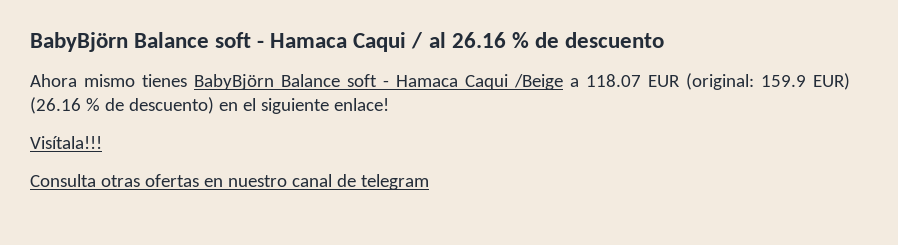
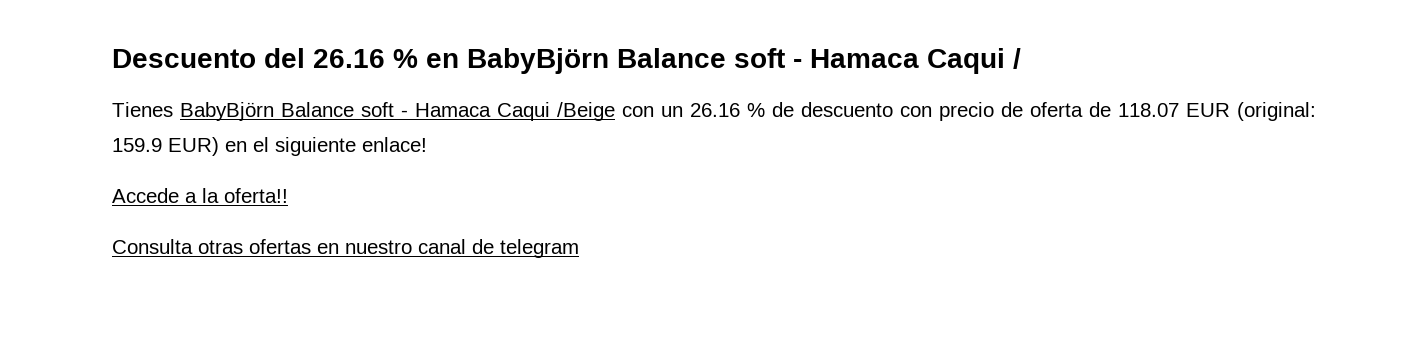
(30, 42) none -> [112,48,459,68] Descuento del 26.16 % en
[428,32,664,48] [30,74,187,87] al 26.16 % de descuento // Ahora mismo tienes -> [112,102,173,117] // Tienes
[570,78,579,87] a -> [622,102,1111,121] con un 26.16 % de descuento con precio de oferta de
[30,97,214,114] (26.16 % de descuento) -> (219, 146) none
[30,136,102,149] Visítala!!! -> [112,188,288,203] Accede a la oferta!!

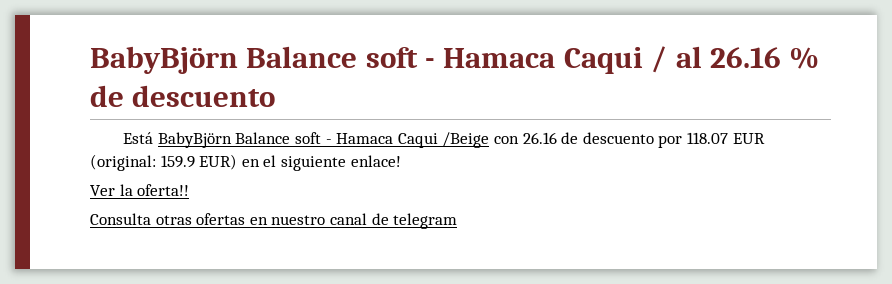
[112,48,459,68] Descuento del 26.16 % en -> (90, 60) none
[112,102,173,117] // Tienes -> [675,46,820,69] [90,85,276,107] [123,132,154,144] al 26.16 % de descuento // Está
[661,102,1111,121] un 26.16 % de descuento con precio de oferta de -> [522,132,683,148] 26.16 de descuento por
[112,188,197,203] Accede a -> [90,185,115,196] Ver

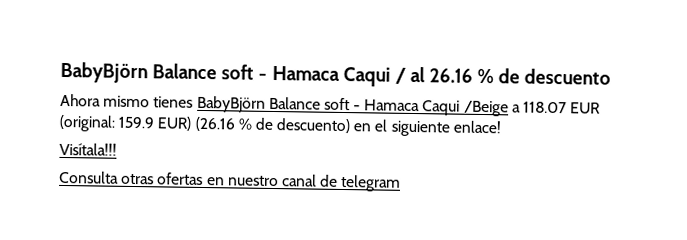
[123,132,154,144] Está -> [60,93,194,108] Ahora mismo tienes
[494,132,683,148] con 26.16 de descuento por -> [511,104,521,113] a
(238, 162) none -> [194,116,352,134] (26.16 % de descuento)
[90,184,190,196] Ver la oferta!! -> [59,142,117,156] Visítala!!!

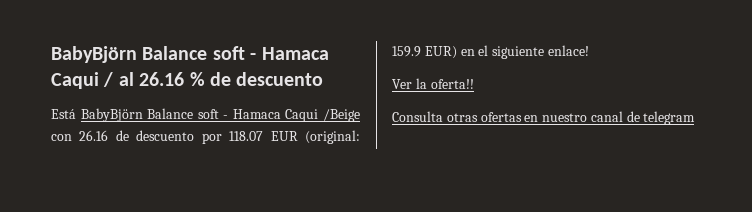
[60,93,194,108] Ahora mismo tienes -> [51,109,76,119] Está
[511,104,521,113] a -> [51,130,222,144] con 26.16 de descuento por
[194,116,352,134] (26.16 % de descuento) -> (457, 52) none
[59,142,117,156] Visítala!!! -> [392,78,474,89] Ver la oferta!!

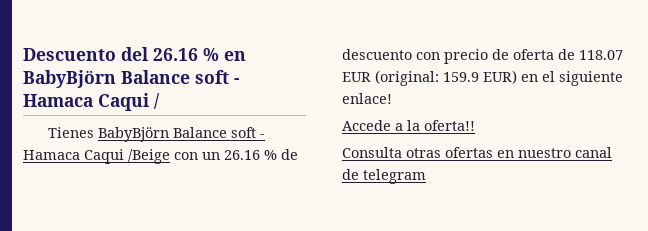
(51, 54) none -> [23,47,246,61] Descuento del 26.16 % en
[118,72,324,86] [51,109,76,119] al 26.16 % de descuento // Está -> [47,127,94,138] // Tienes
[79,130,222,144] 26.16 de descuento por -> [202,149,298,160] [342,49,575,64] un 26.16 % de descuento con precio de oferta de
[392,79,412,89] Ver -> [342,120,403,131] Accede a

